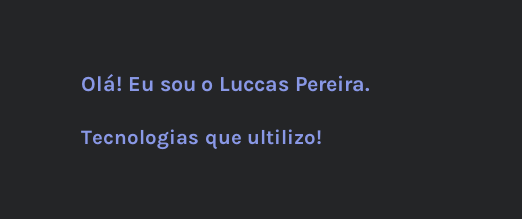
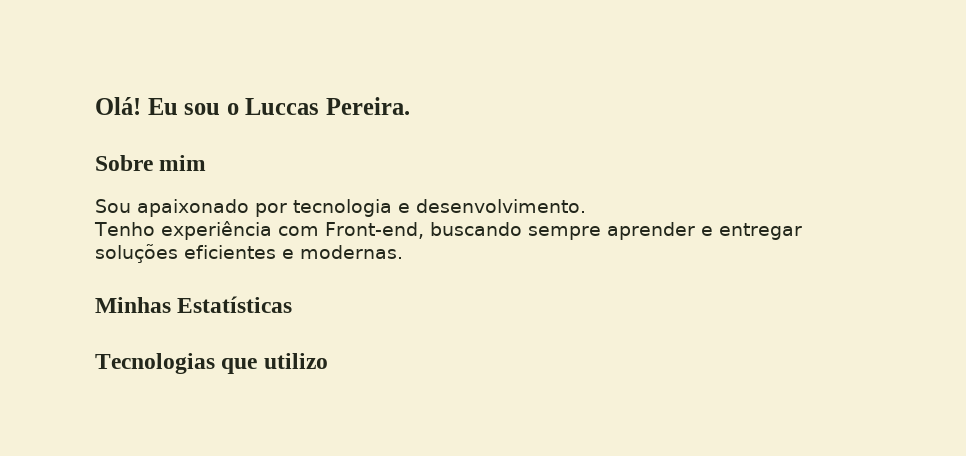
(371, 83) none -> [95,155,207,171] [95,199,586,217] [94,221,802,240] [95,244,403,263] [95,296,293,313] // Sobre mim // Sou apaixonado por tecnologia e desenvolvimento. // Tenho experiência com Front-end, buscando sempre aprender e entregar soluções eficientes e modernas. // Minhas Estatísticas
[247,129,323,145] ultilizo! -> [263,353,328,369] utilizo

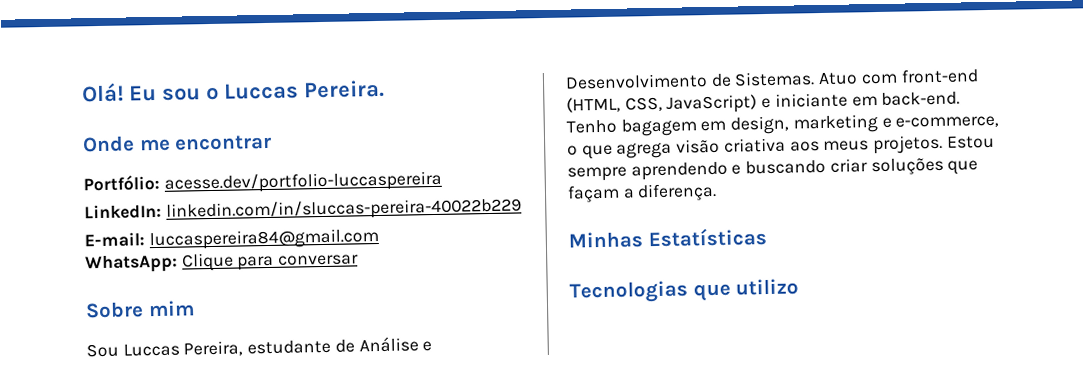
[95,155,207,171] [95,199,586,217] [94,221,802,240] [95,244,403,263] Sobre mim // Sou apaixonado por tecnologia e desenvolvimento. // Tenho experiência com Front-end, buscando sempre aprender e entregar soluções eficientes e modernas. -> [82,134,273,153] [83,170,442,194] [84,197,522,222] [84,227,379,251] [85,252,360,274] [85,300,195,319] [86,336,433,358] [565,68,979,90] [566,91,961,114] [566,114,1000,137] [567,134,995,160] [567,157,979,182] [567,182,718,203] Onde me encontrar // Portfólio: acesse.dev/portfolio-luccaspereira // LinkedIn: linkedin.com/in/sluccas-pereira-40022b229 // E-mail: luccaspereira84@gmail.com // WhatsApp: Clique para conversar // Sobre mim // Sou Luccas Pereira, estudante de Análise e Desenvolvimento de Sistemas. Atuo com front-end (HTML, CSS, JavaScript) e iniciante em back-end. Tenho bagagem em design, marketing e e-commerce, o que agrega visão criativa aos meus projetos. Estou sempre aprendendo e buscando criar soluções que façam a diferença.

